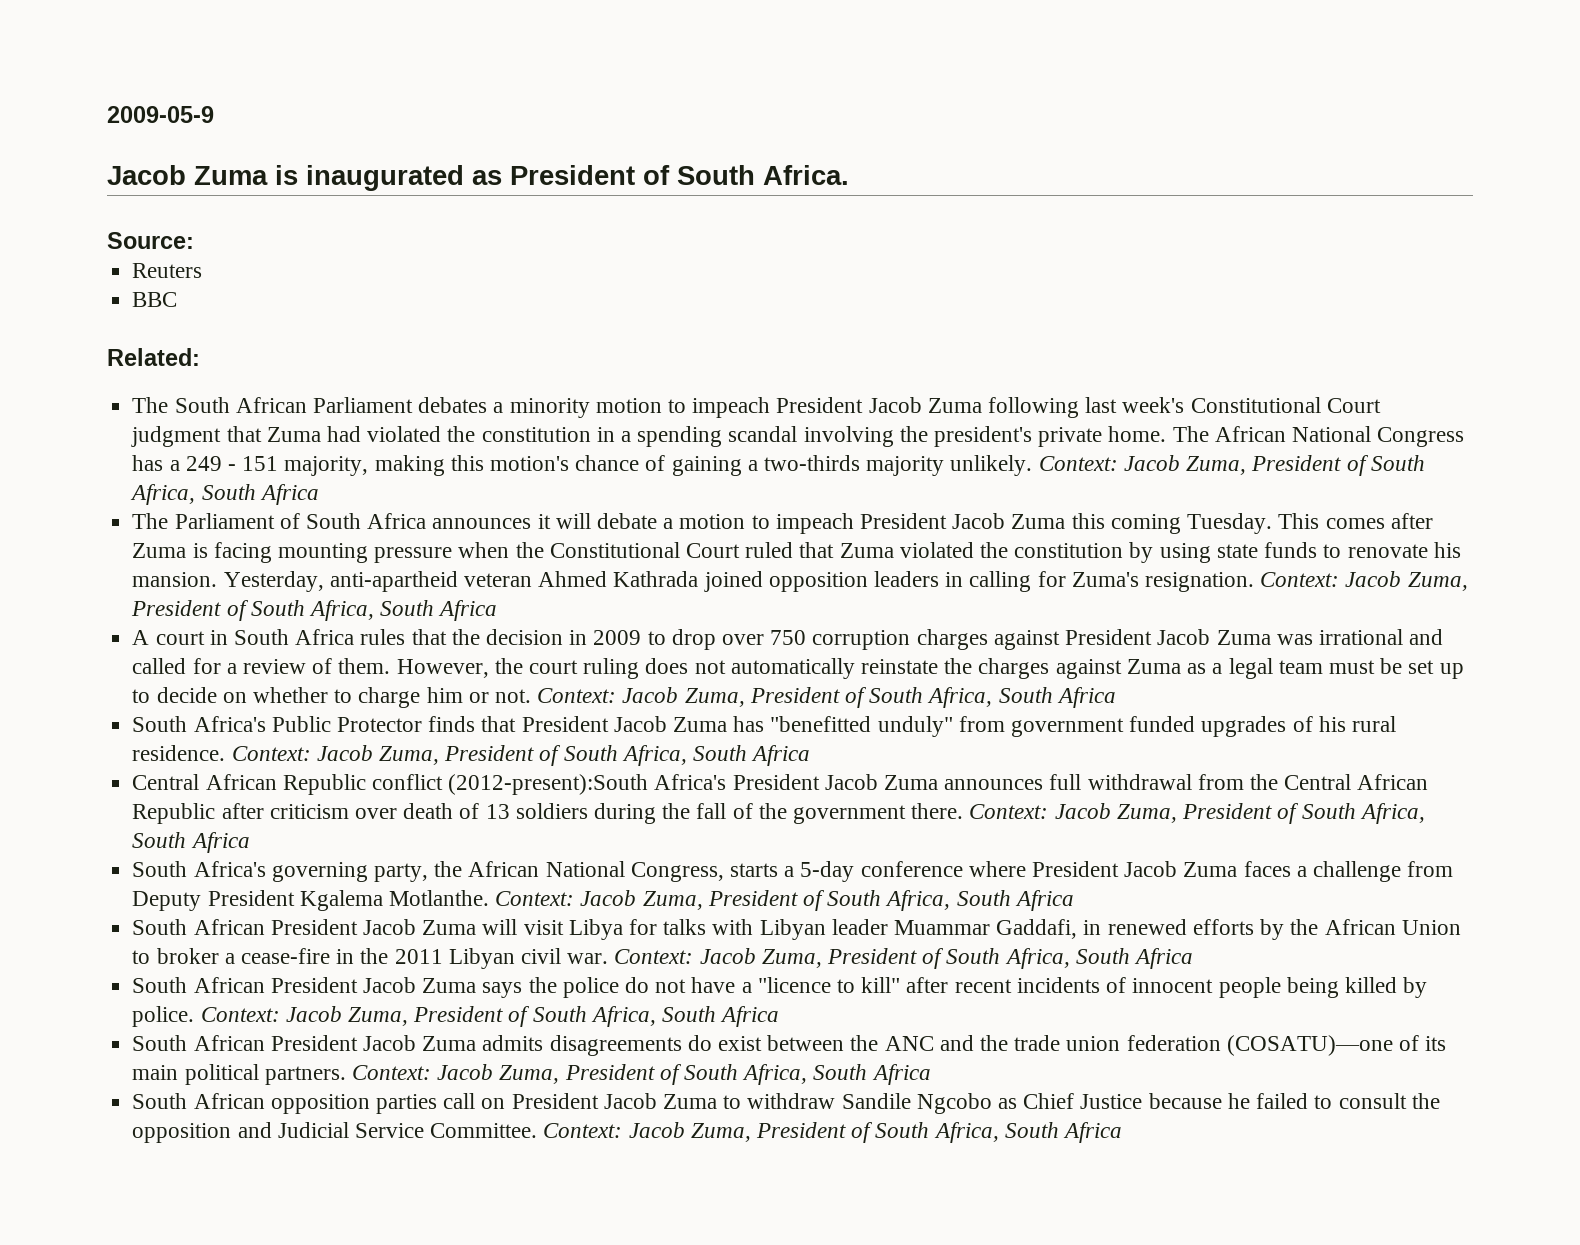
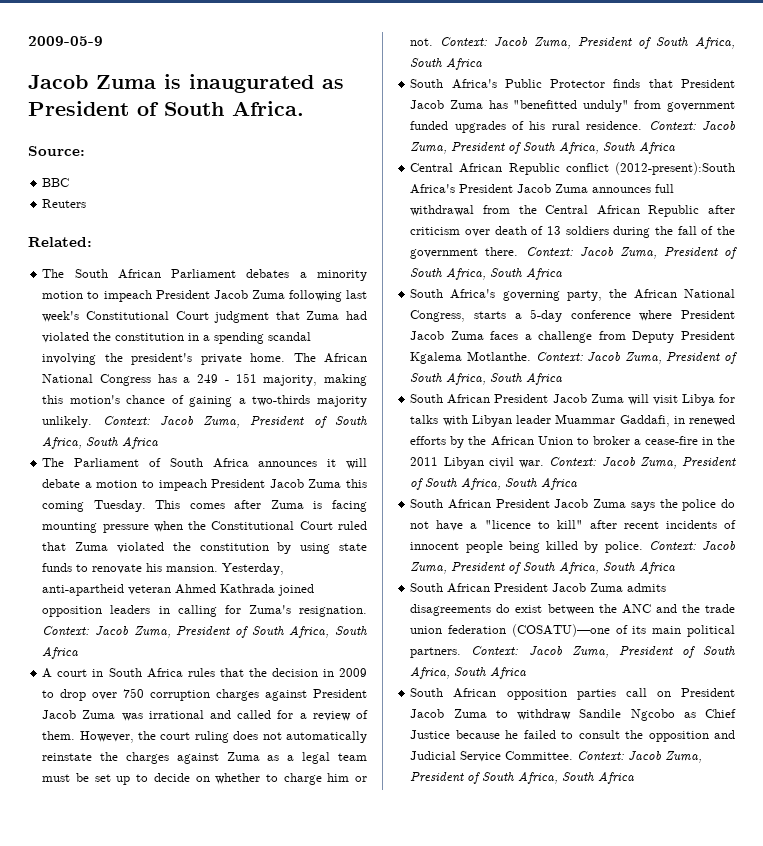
(194, 240) none -> [42,178,70,187] // BBC
[132,292,178,307] // BBC -> (87, 203) none

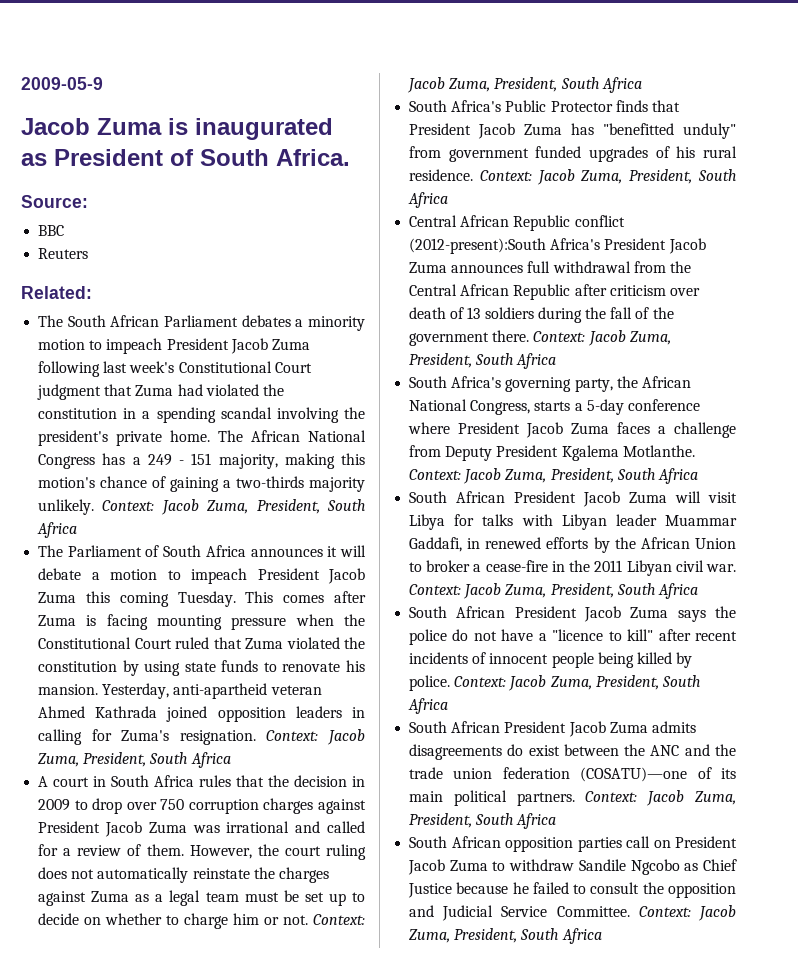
[250,416,367,428] [42,436,83,449] President of South Africa, -> [256,499,320,514] President,
[176,625,330,638] President of South Africa, -> [83,752,147,767] President,
[578,36,735,49] President of South Africa, -> [494,77,558,92] President,
[451,141,600,154] President of South Africa, -> [629,169,693,184] President,
[663,247,737,259] [410,267,487,280] President of South Africa, -> [409,353,473,368] President,
[666,352,737,364] [410,372,487,385] President of South Africa, -> [550,468,614,483] President,
[682,457,736,467] [410,477,502,490] President of South Africa, -> [550,583,614,598] President,
[451,561,600,574] President of South Africa, -> [595,675,659,690] President,
[618,646,735,658] [410,666,451,679] President of South Africa, -> [409,813,473,828] President,
[410,771,559,784] President of South Africa, -> [454,928,518,943] President,

